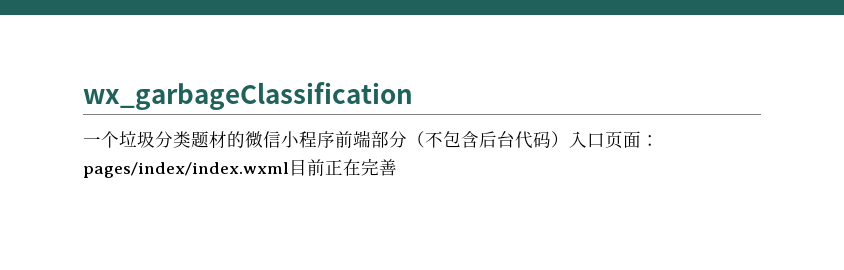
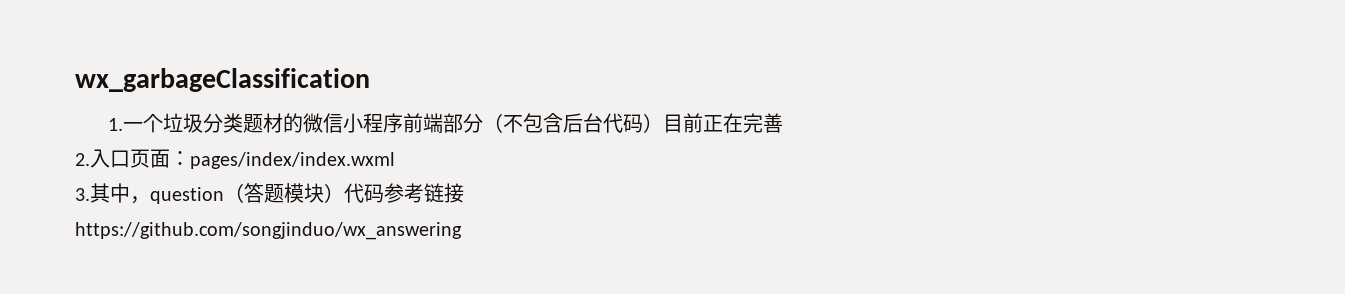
(413, 96) none -> [107,118,123,131] 1.
(569, 139) none -> [662,113,783,133] [75,153,90,166] 目前正在完善 // 2.
[289,158,397,176] 目前正在完善 -> [75,183,464,204] [75,222,462,240] // 3.其中，question（答题模块）代码参考链接 // https://github.com/songjinduo/wx_answering

